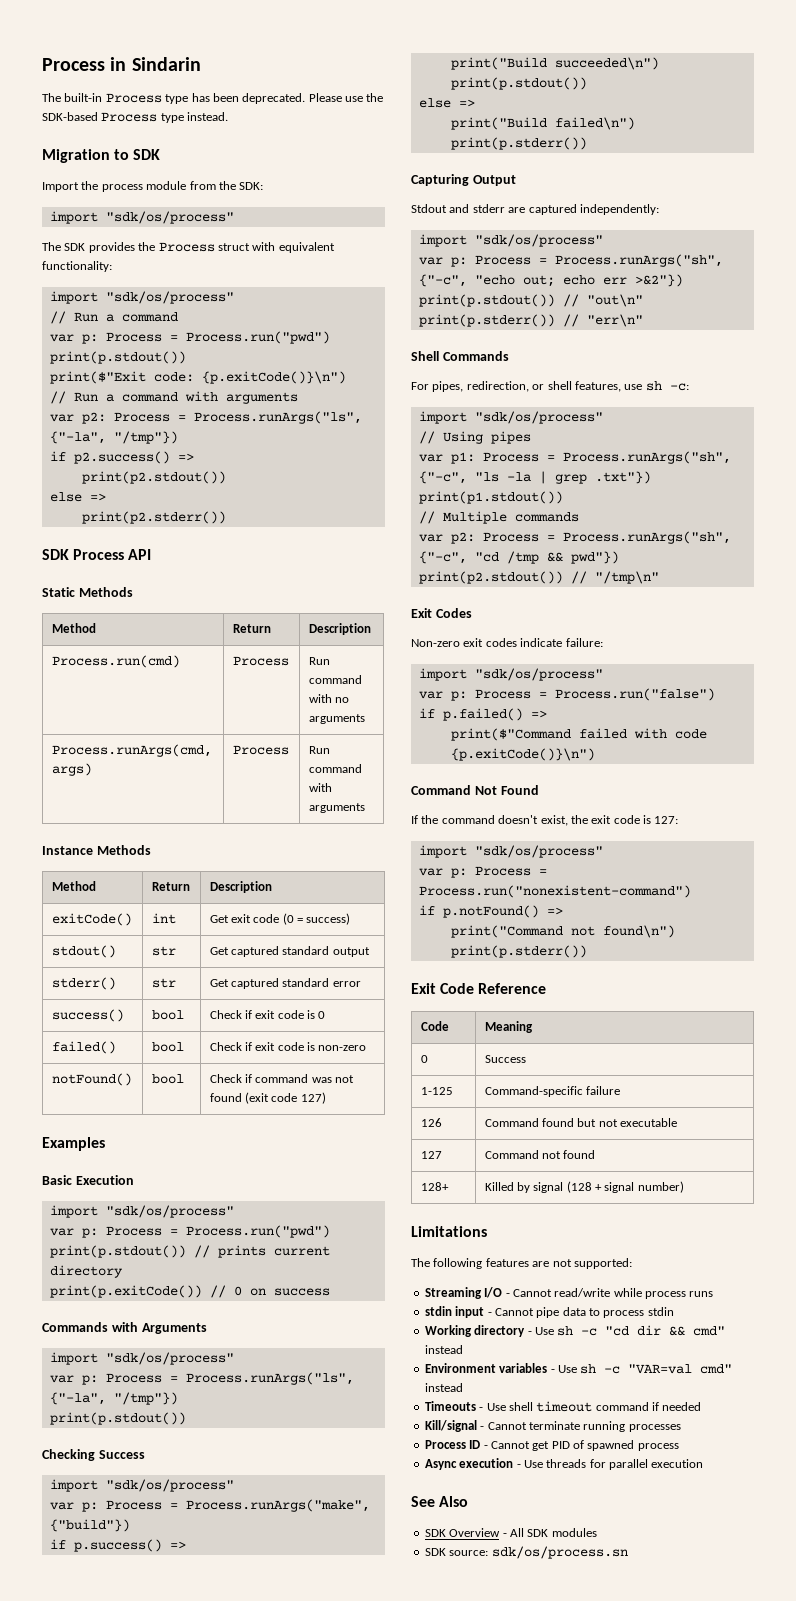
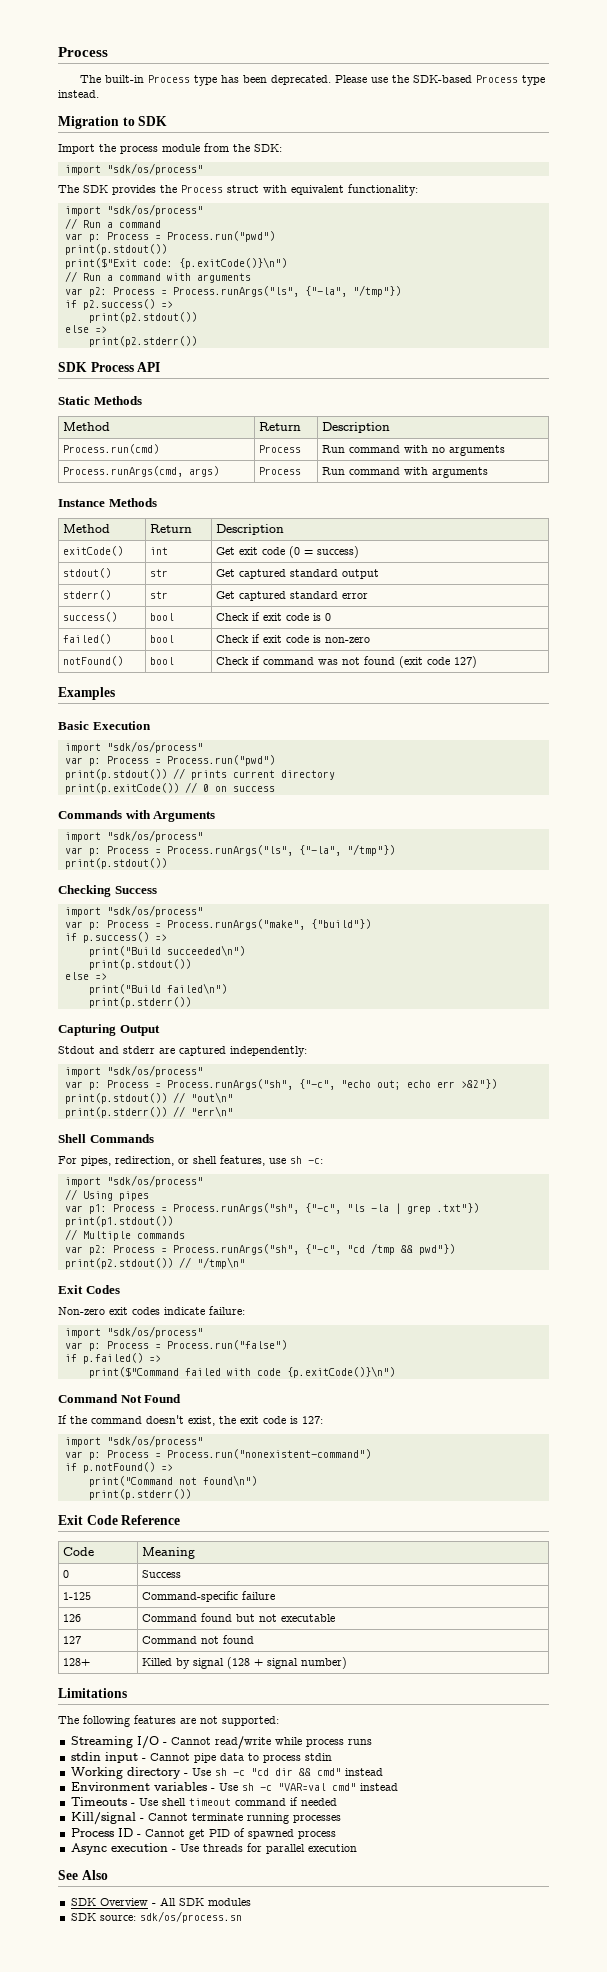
[42,57,201,71] Process in Sindarin -> [58,47,108,57] Process

